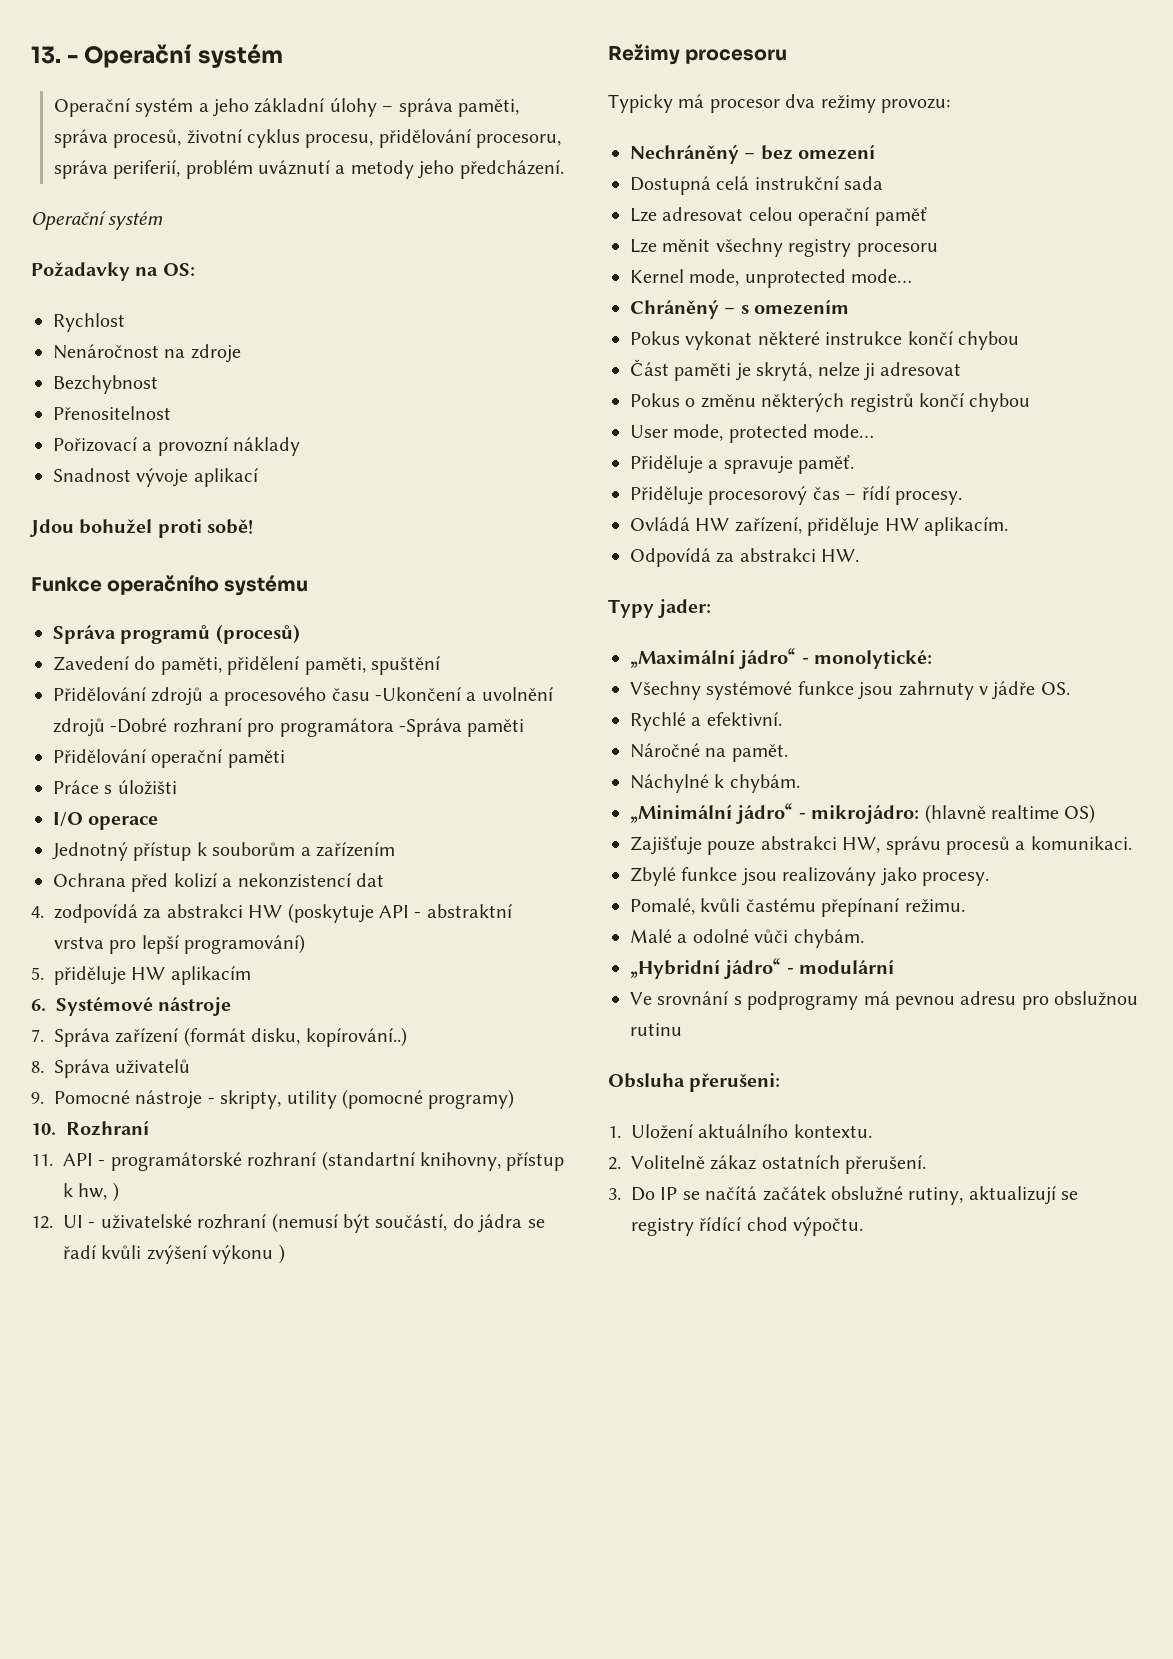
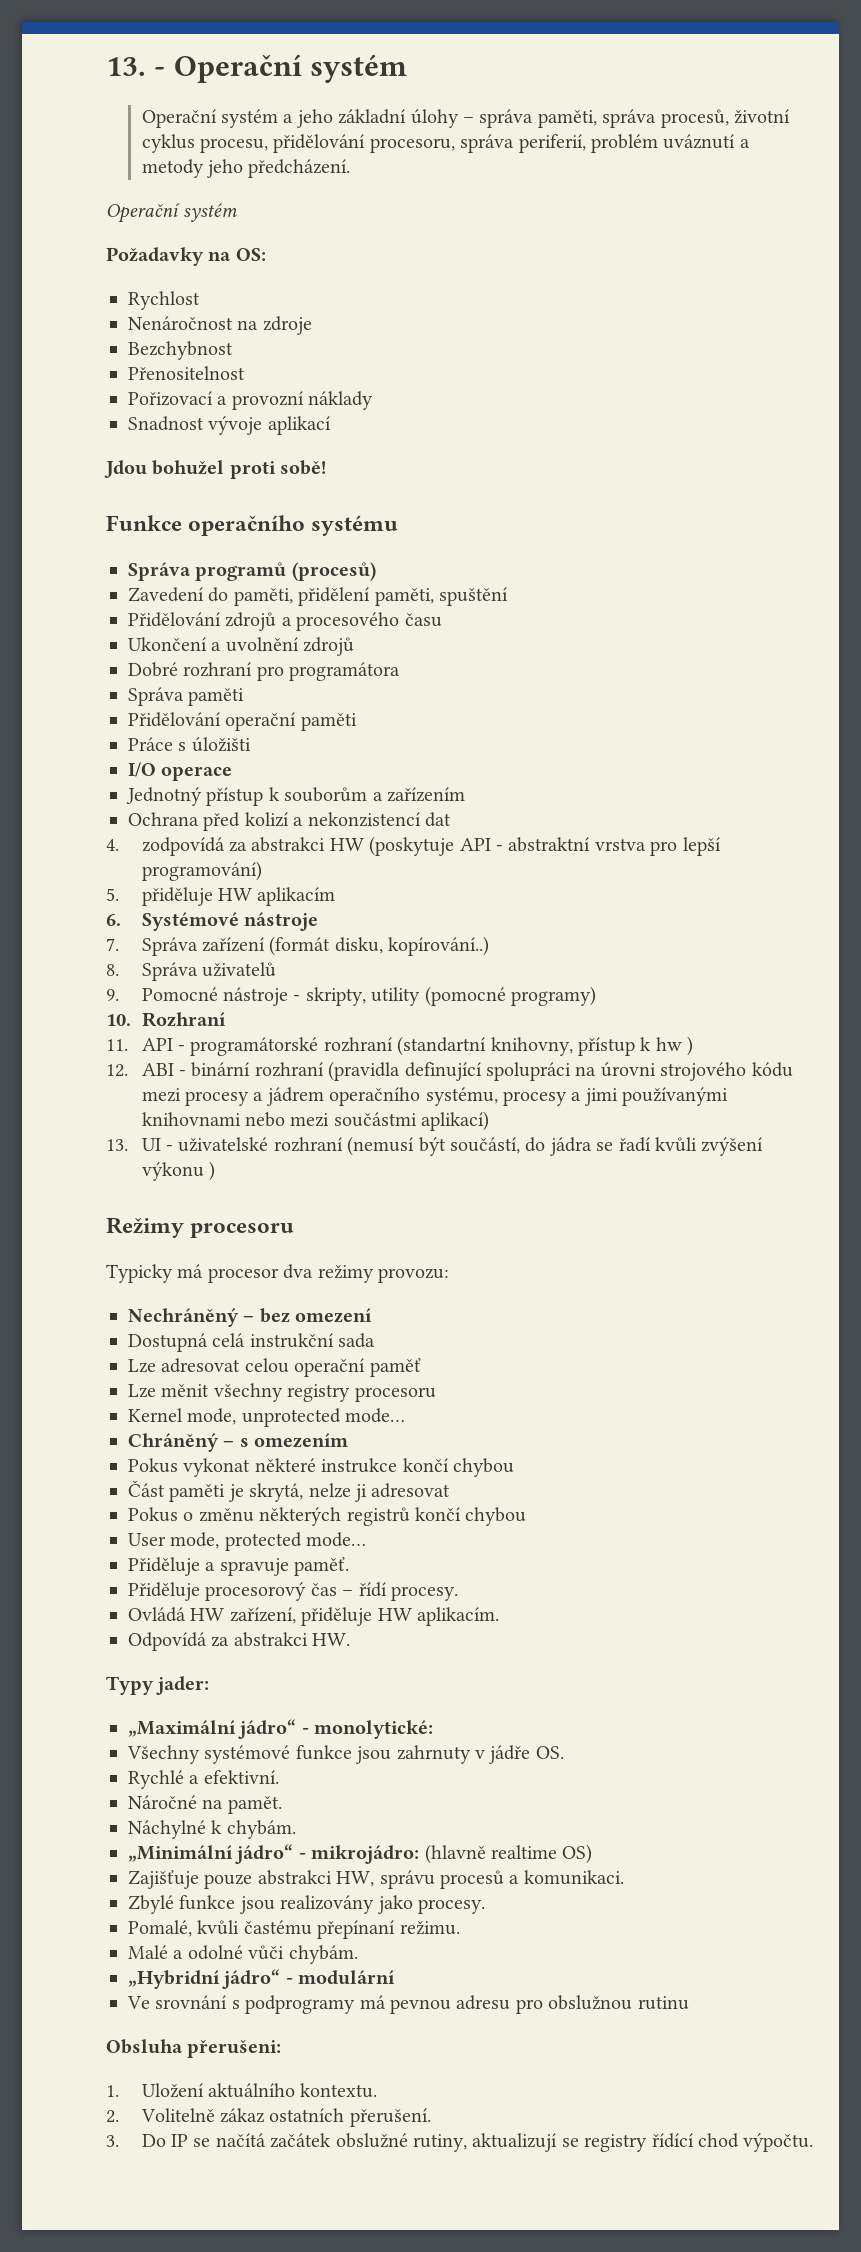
[375,687,461,701] -Ukončení -> [128,637,207,651] // Ukončení
[110,718,168,733] -Dobré -> [128,662,178,677] // Dobré
[399,718,462,737] -Správa -> [128,687,184,706] // Správa
[78,1183,108,1200] hw, -> [655,1037,682,1051] hw
(53, 1222) none -> [141,1061,793,1081] [141,1087,729,1106] [141,1111,490,1131] [106,1139,128,1151] ABI - binární rozhraní (pravidla definující spolupráci na úrovni strojového kódu mezi procesy a jádrem operačního systému, procesy a jimi používanými knihovnami nebo mezi součástmi aplikací) // 13.

